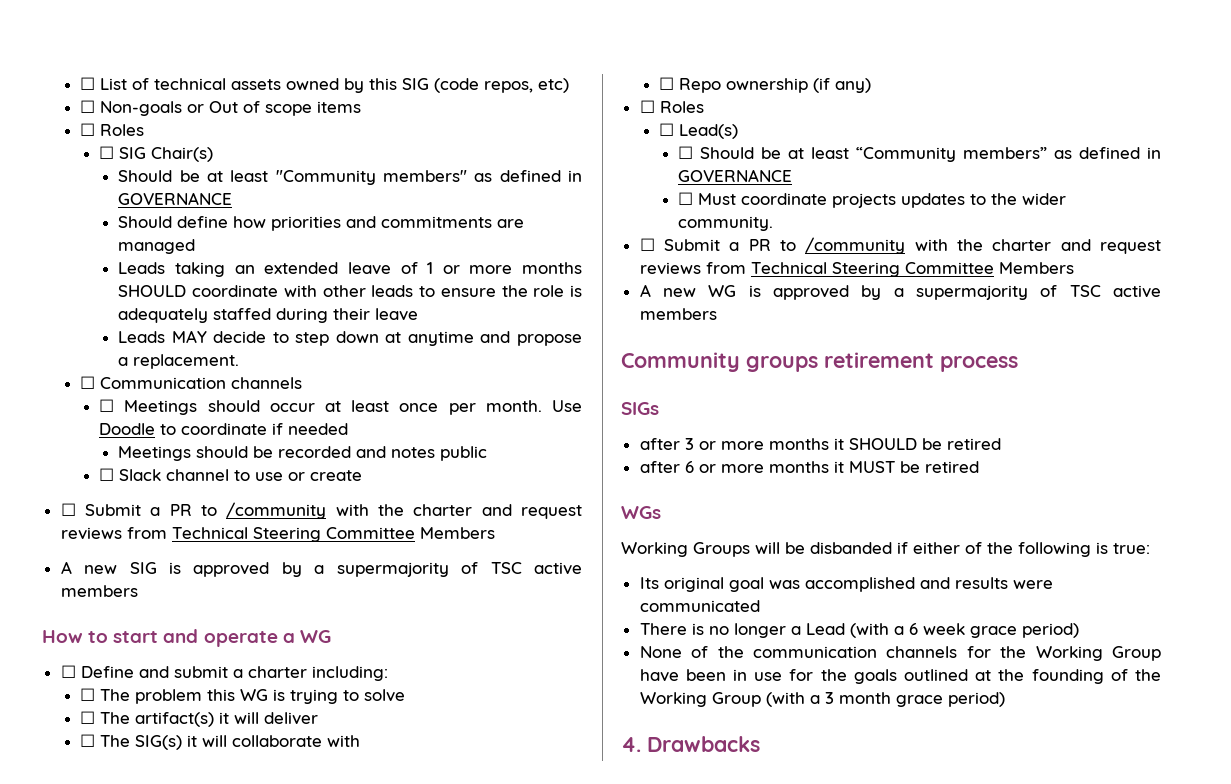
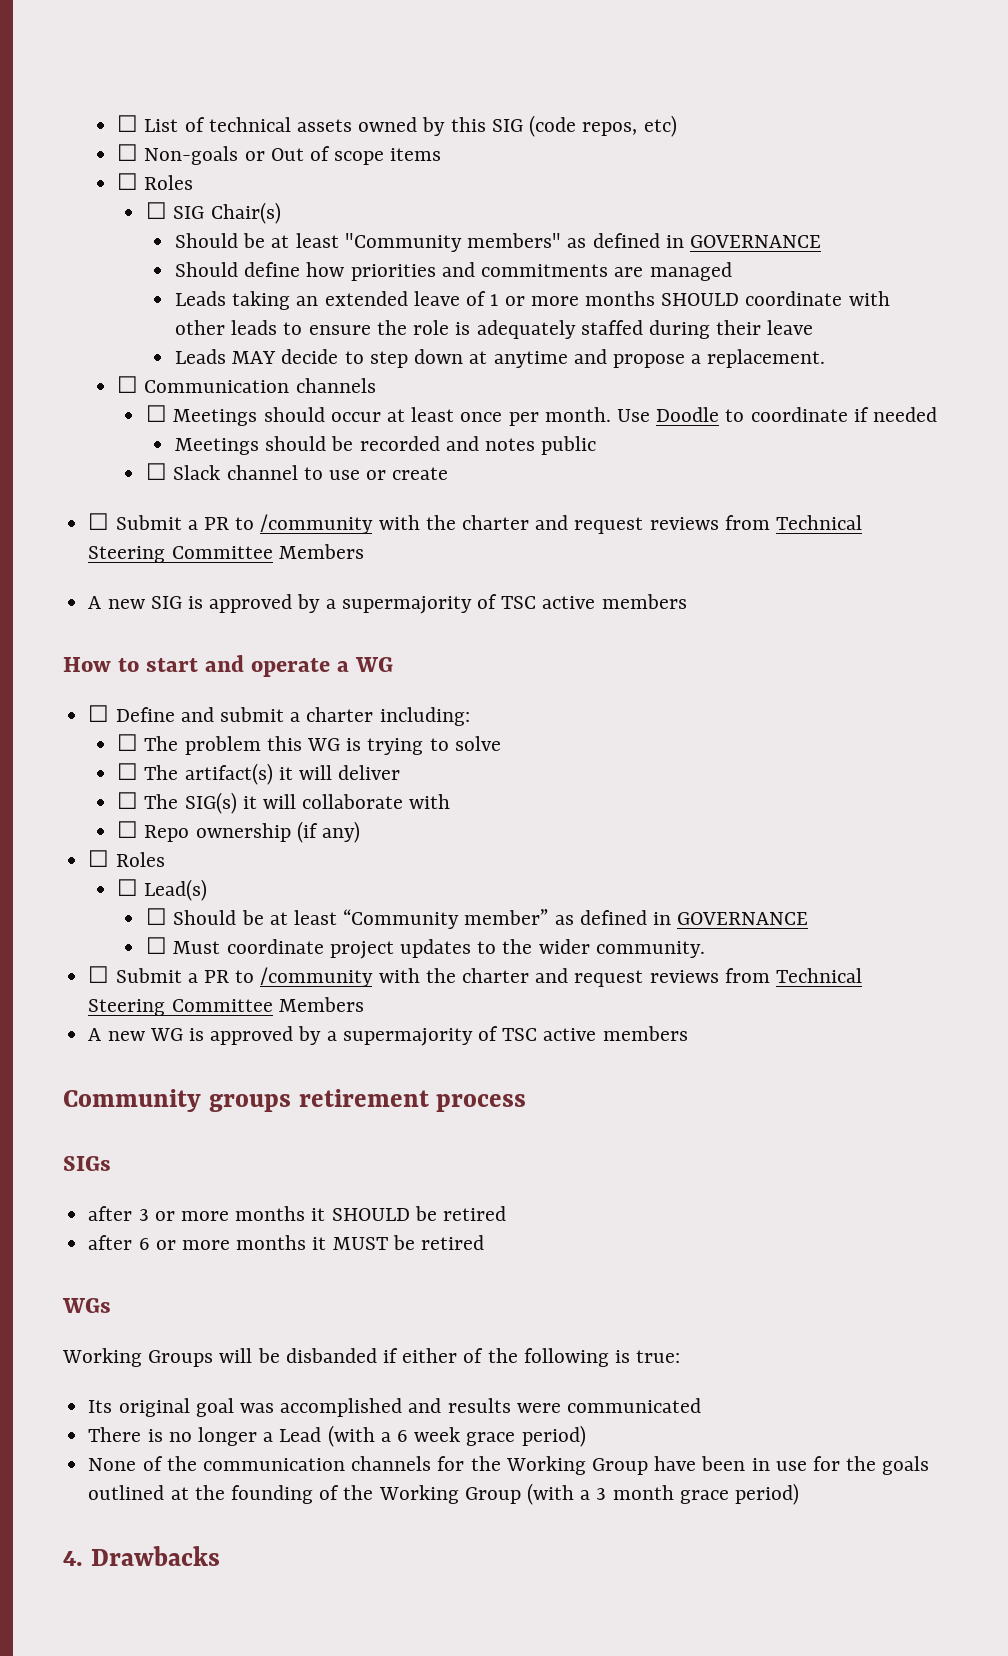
[963,147,1048,159] members” -> [464,909,549,925] member”
[832,193,897,208] projects -> [329,941,394,959] project

